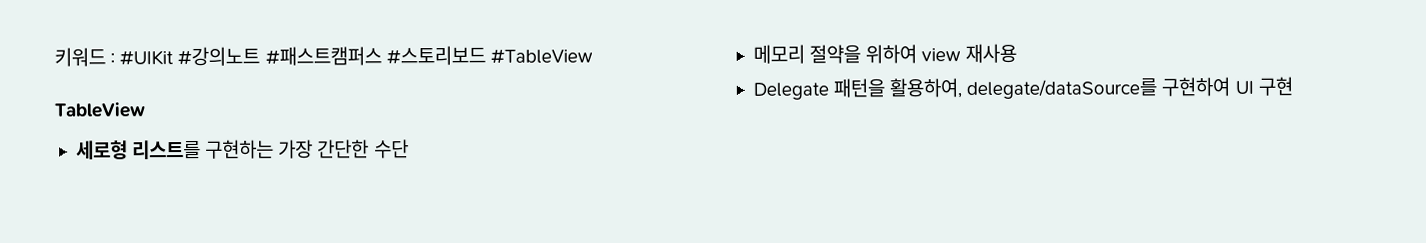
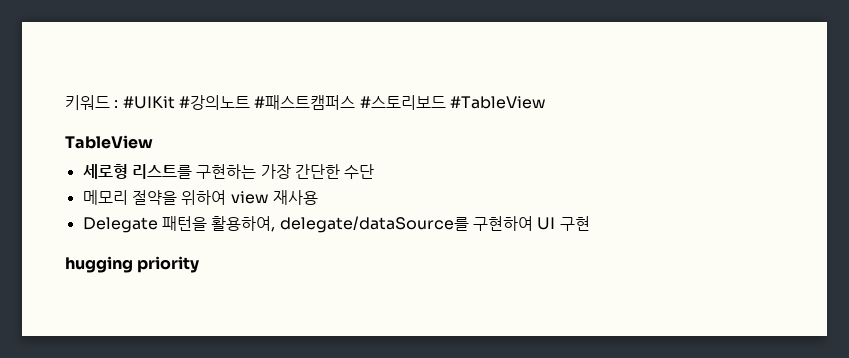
(1293, 86) none -> [65,256,200,273] // hugging priority

